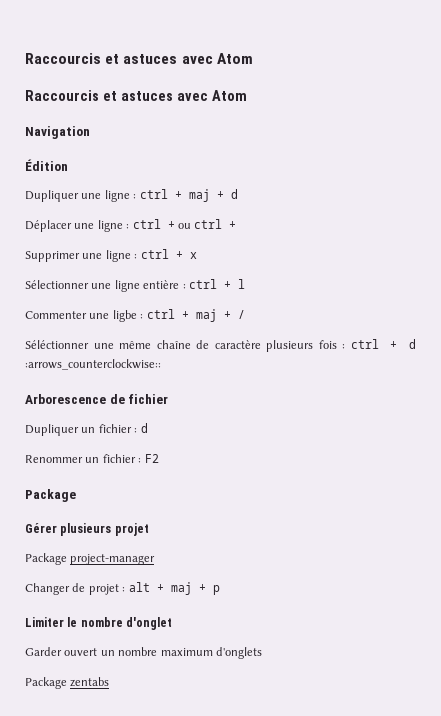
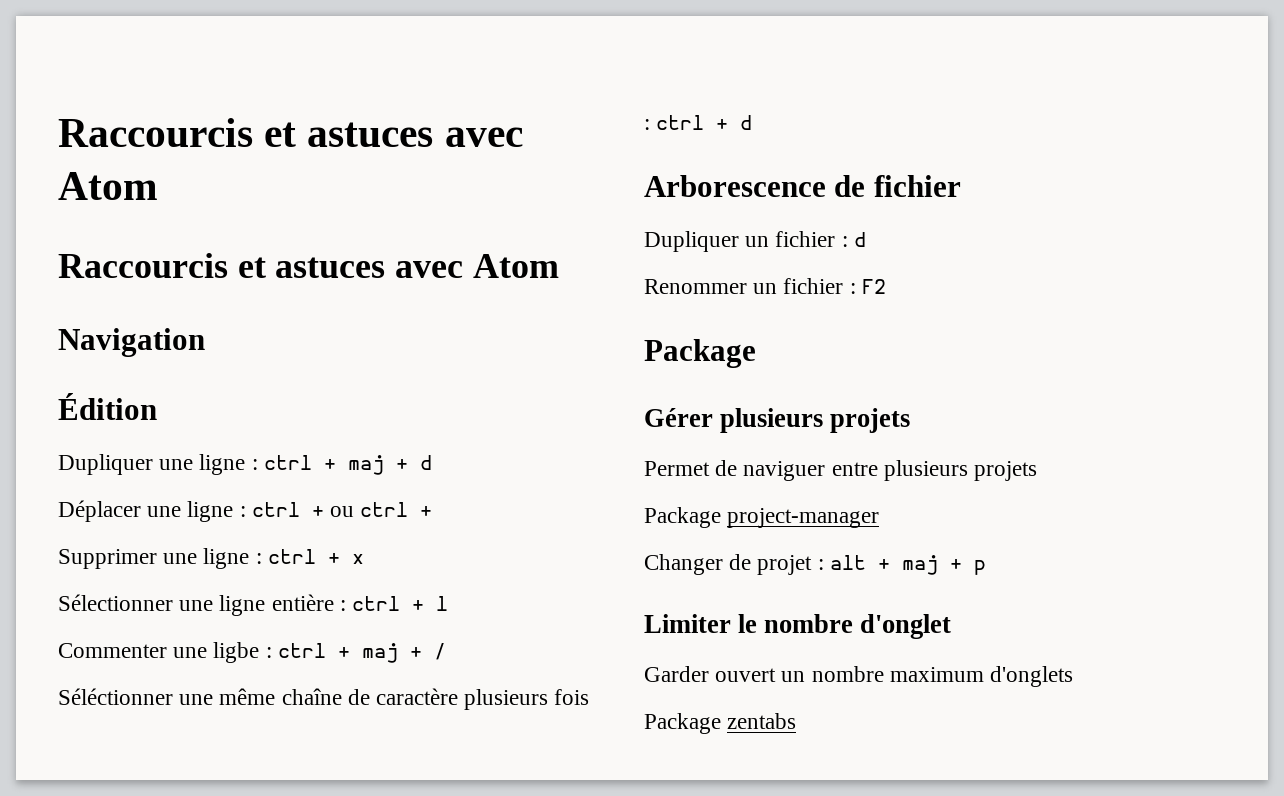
[25,359,161,370] :arrows_counterclockwise:: -> (753, 122) none
[114,523,149,536] projet -> [830,408,911,433] [644,460,1038,481] projets // Permet de naviguer entre plusieurs projets

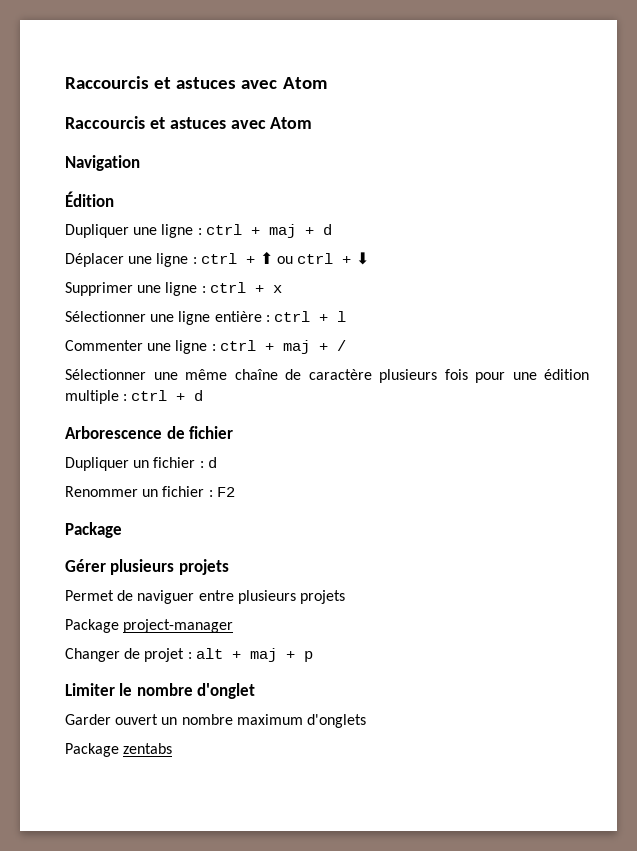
(324, 511) none -> [259,251,273,264] ⬆
(433, 511) none -> [356,252,370,265] ⬇
[213,642,260,663] ligbe -> [175,340,208,354] ligne
[58,688,173,705] Séléctionner -> [65,369,146,380] Sélectionner
(590, 697) none -> [475,369,589,383] [65,390,119,404] pour une édition multiple

